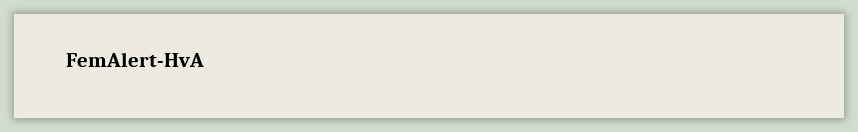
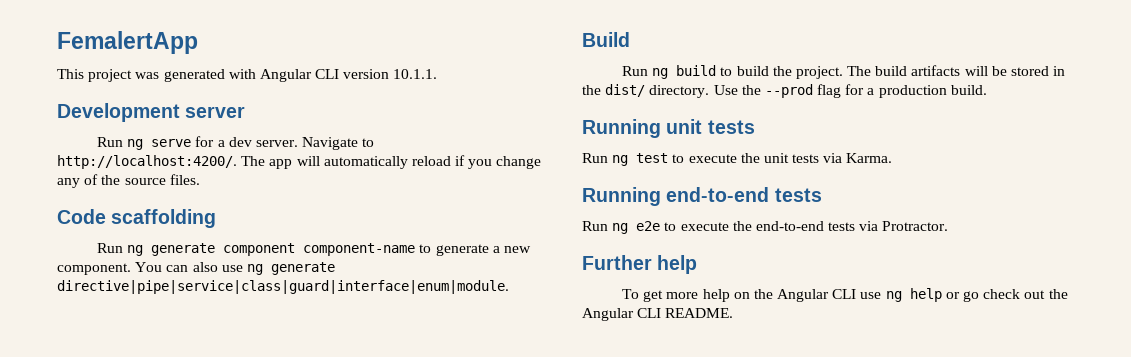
[66,52,204,67] FemAlert-HvA -> [57,31,198,54] [57,69,438,82] [57,103,246,122] [96,136,375,150] [57,155,542,169] [57,174,200,188] [57,209,217,228] [96,243,531,256] [57,262,335,275] [57,280,509,294] [582,32,630,47] [621,65,1066,79] [582,84,987,98] [582,119,755,138] [582,153,893,166] [582,187,822,206] [582,221,949,234] [582,255,698,274] [621,288,1068,302] [582,308,734,321] FemalertApp // This project was generated with Angular CLI version 10.1.1. // Development server // Run ng serve for a dev server. Navigate to http://localhost:4200/. The app will automatically reload if you change any of the source files. // Code scaffolding // Run ng generate component component-name to generate a new component. You can also use ng generate directive|pipe|service|class|guard|interface|enum|module. // Build // Run ng build to build the project. The build artifacts will be stored in the dist/ directory. Use the --prod flag for a production build. // Running unit tests // Run ng test to execute the unit tests via Karma. // Running end-to-end tests // Run ng e2e to execute the end-to-end tests via Protractor. // Further help // To get more help on the Angular CLI use ng help or go check out the Angular CLI README.

